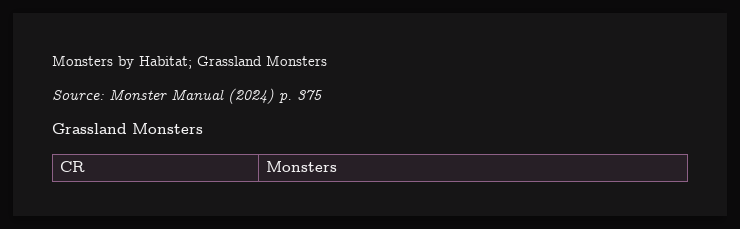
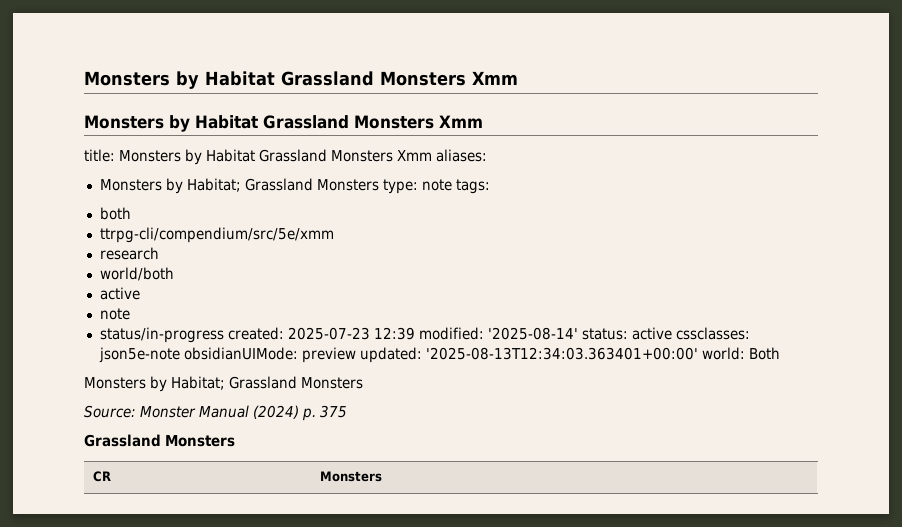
[52,55,134,69] Monsters by -> [84,71,518,89] [84,115,483,132] [84,149,487,165] [99,178,490,194] [99,207,131,220] [99,227,334,243] [99,247,159,260] [99,267,174,281] [99,287,140,300] [99,308,130,320] [99,327,750,343] [98,347,780,363] [84,376,167,392] Monsters by Habitat Grassland Monsters Xmm // Monsters by Habitat Grassland Monsters Xmm // title: Monsters by Habitat Grassland Monsters Xmm aliases: // Monsters by Habitat; Grassland Monsters type: note tags: // both // ttrpg-cli/compendium/src/5e/xmm // research // world/both // active // note // status/in-progress created: 2025-07-23 12:39 modified: '2025-08-14' status: active cssclasses: json5e-note obsidianUIMode: preview updated: '2025-08-13T12:34:03.363401+00:00' world: Both // Monsters by

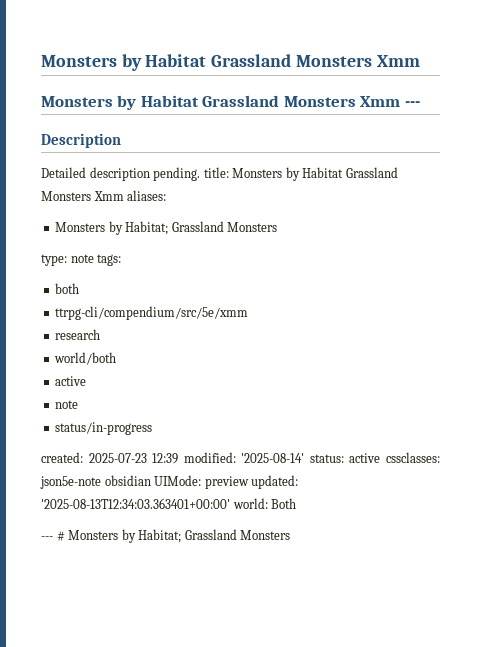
(483, 121) // -> [404,101,420,107] [41,133,121,148] [41,167,201,181] --- // Description // Detailed description pending.
(379, 185) none -> (278, 227) //
(224, 335) none -> (153, 428) //
[183,347,298,360] obsidianUIMode: -> [104,475,202,486] obsidian UIMode:
[84,376,363,392] [84,405,347,421] [84,434,235,447] [92,471,111,482] [319,471,382,482] Monsters by Habitat; Grassland Monsters // Source: Monster Manual (2024) p. 375 // Grassland Monsters // CR | Monsters -> [41,529,291,543] --- # Monsters by Habitat; Grassland Monsters

